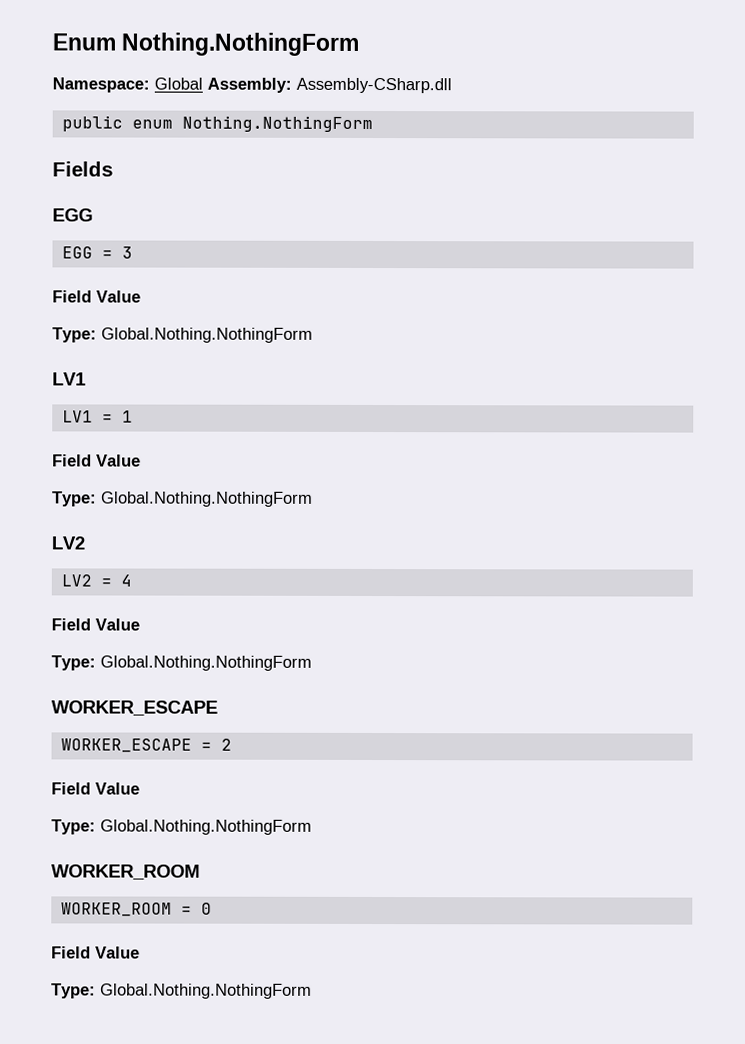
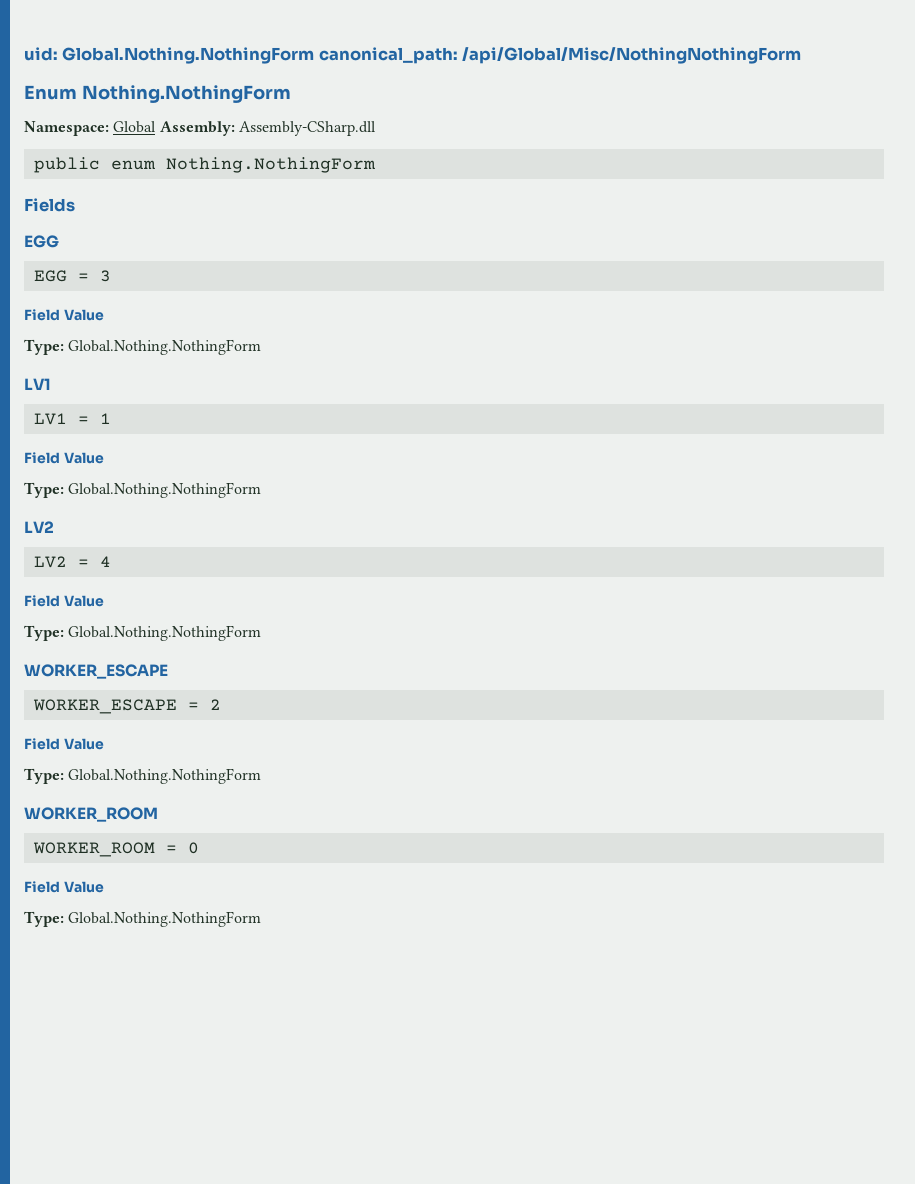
(52, 42) none -> [24,47,802,64] uid: Global.Nothing.NothingForm canonical_path: /api/Global/Misc/NothingNothingForm //

